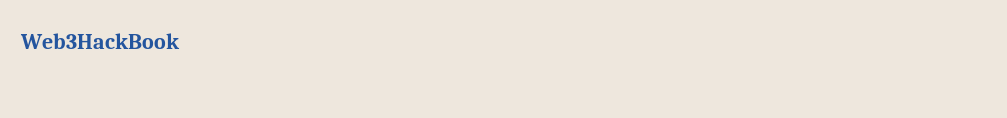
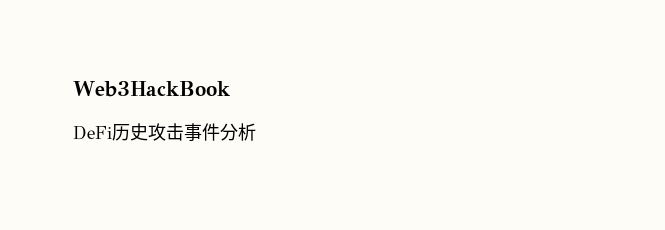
(180, 41) none -> [73,123,256,141] // DeFi历史攻击事件分析

